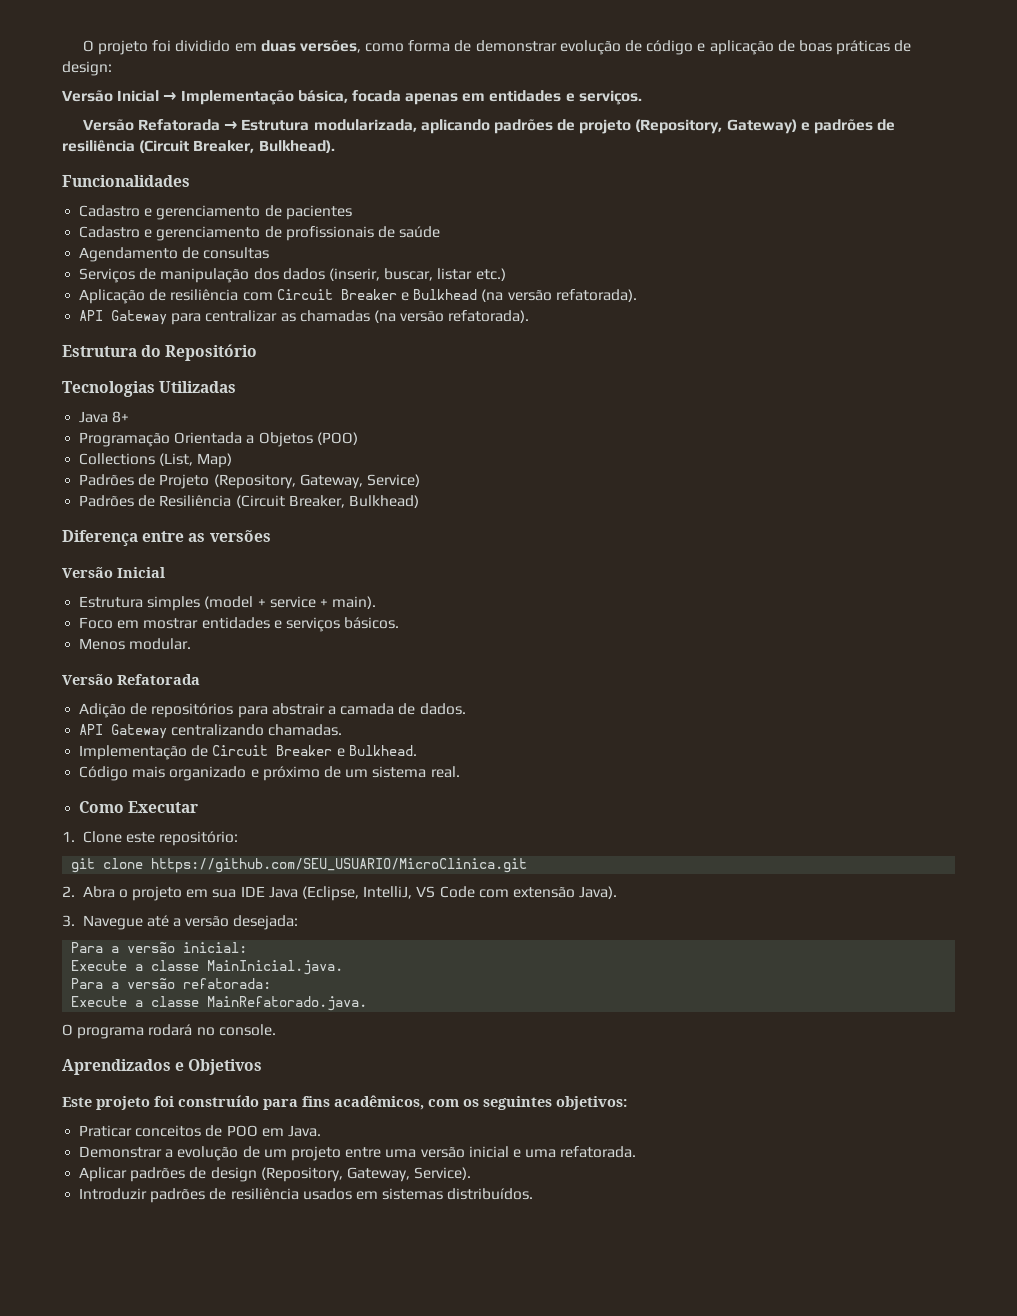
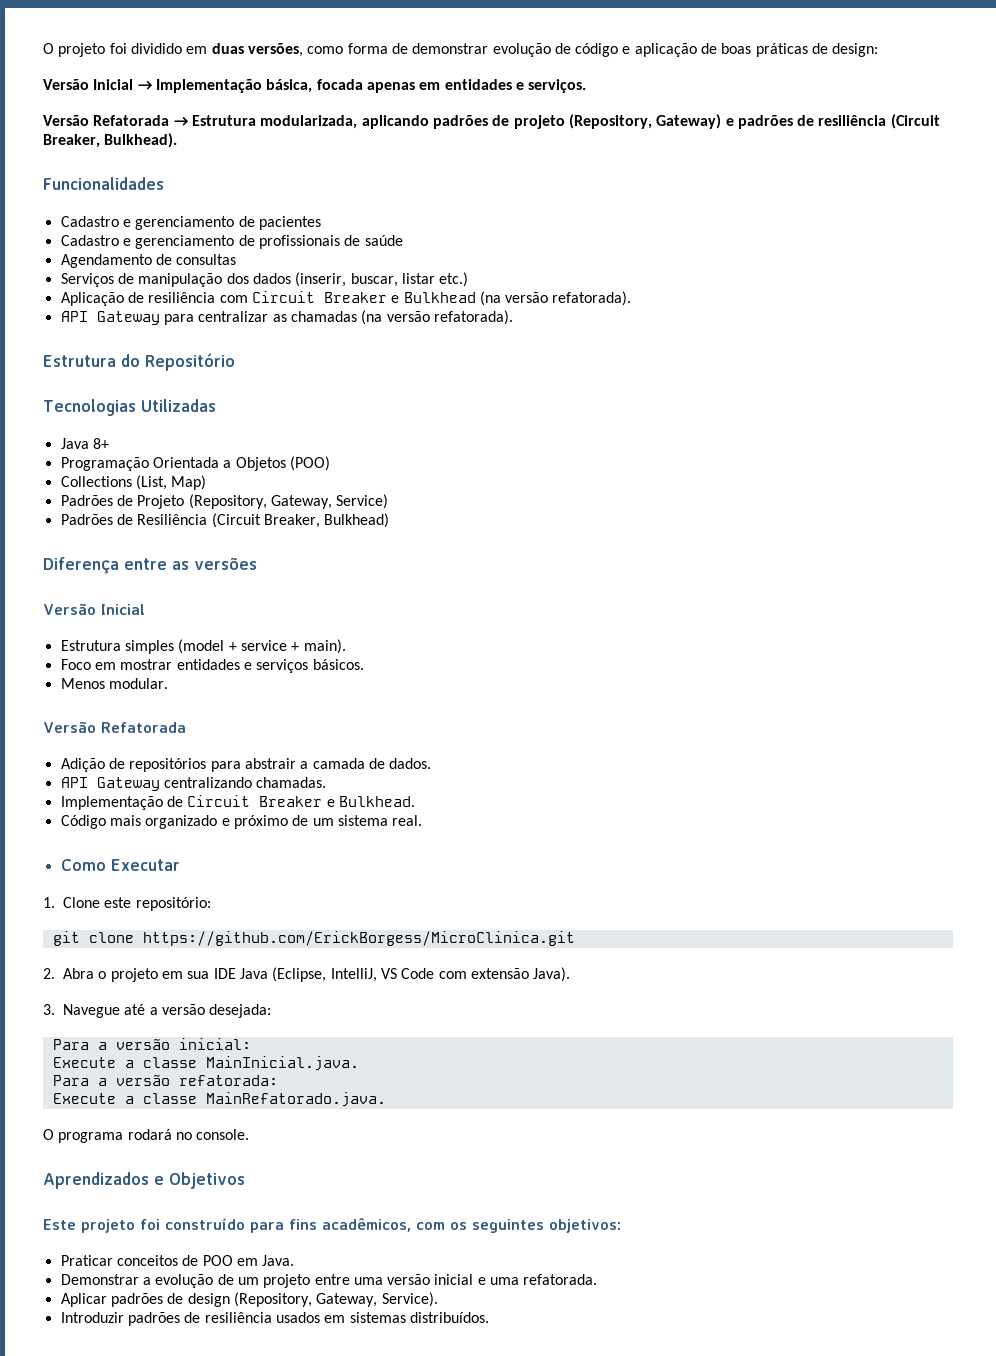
[151,858,528,873] https://github.com/SEU_USUARIO/MicroClinica.git -> [142,931,575,946] https://github.com/ErickBorgess/MicroClinica.git

